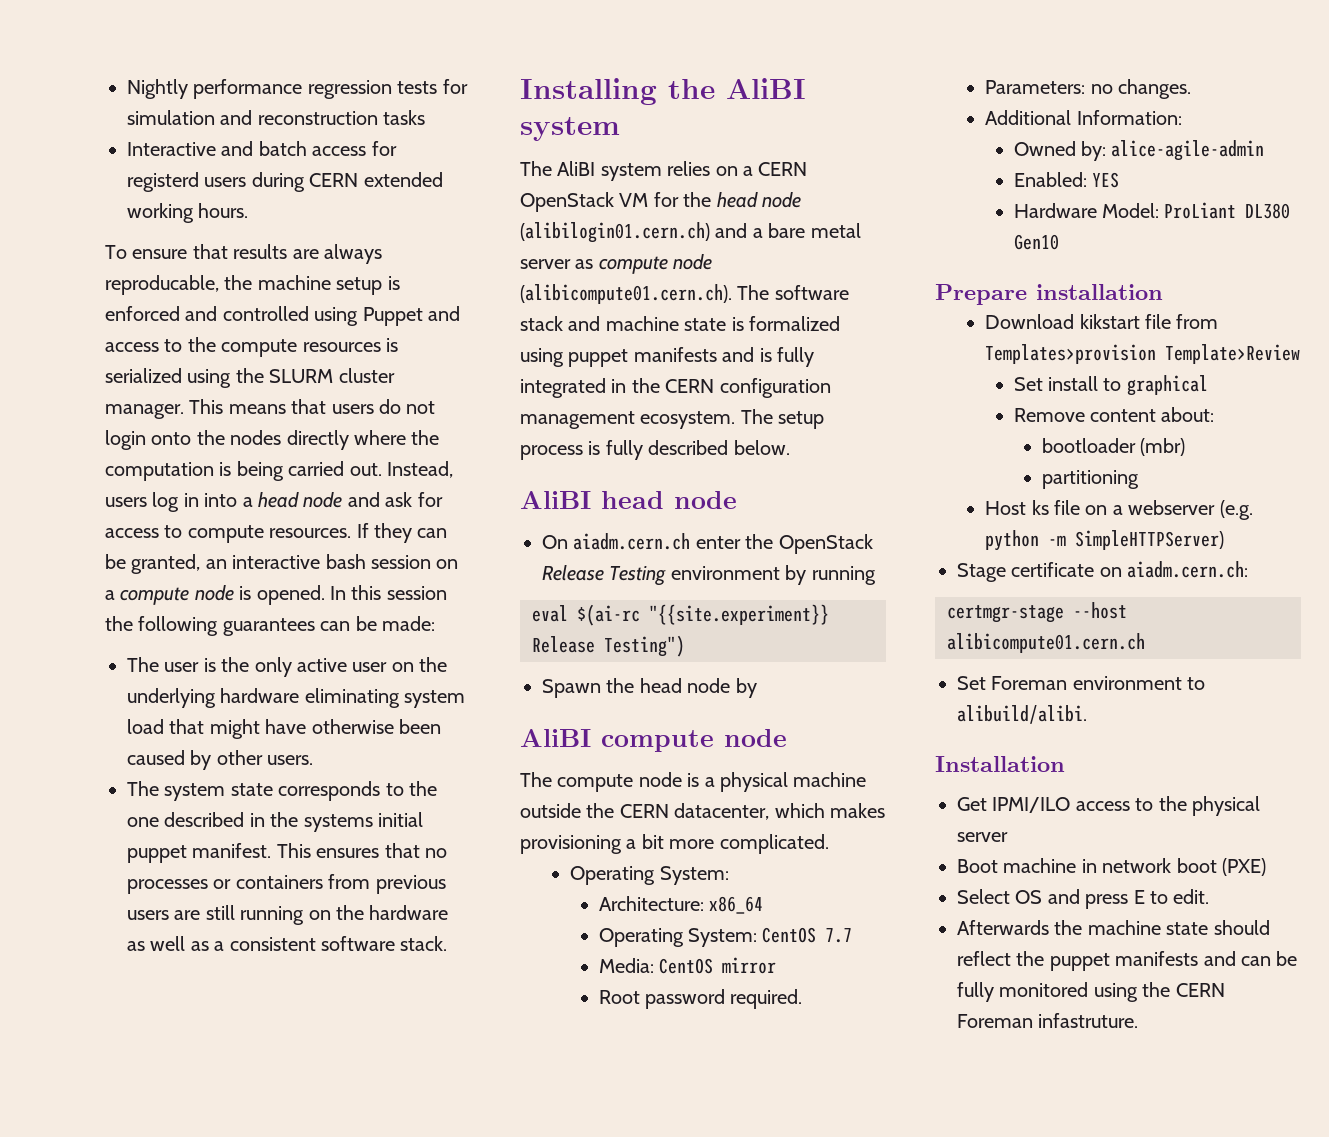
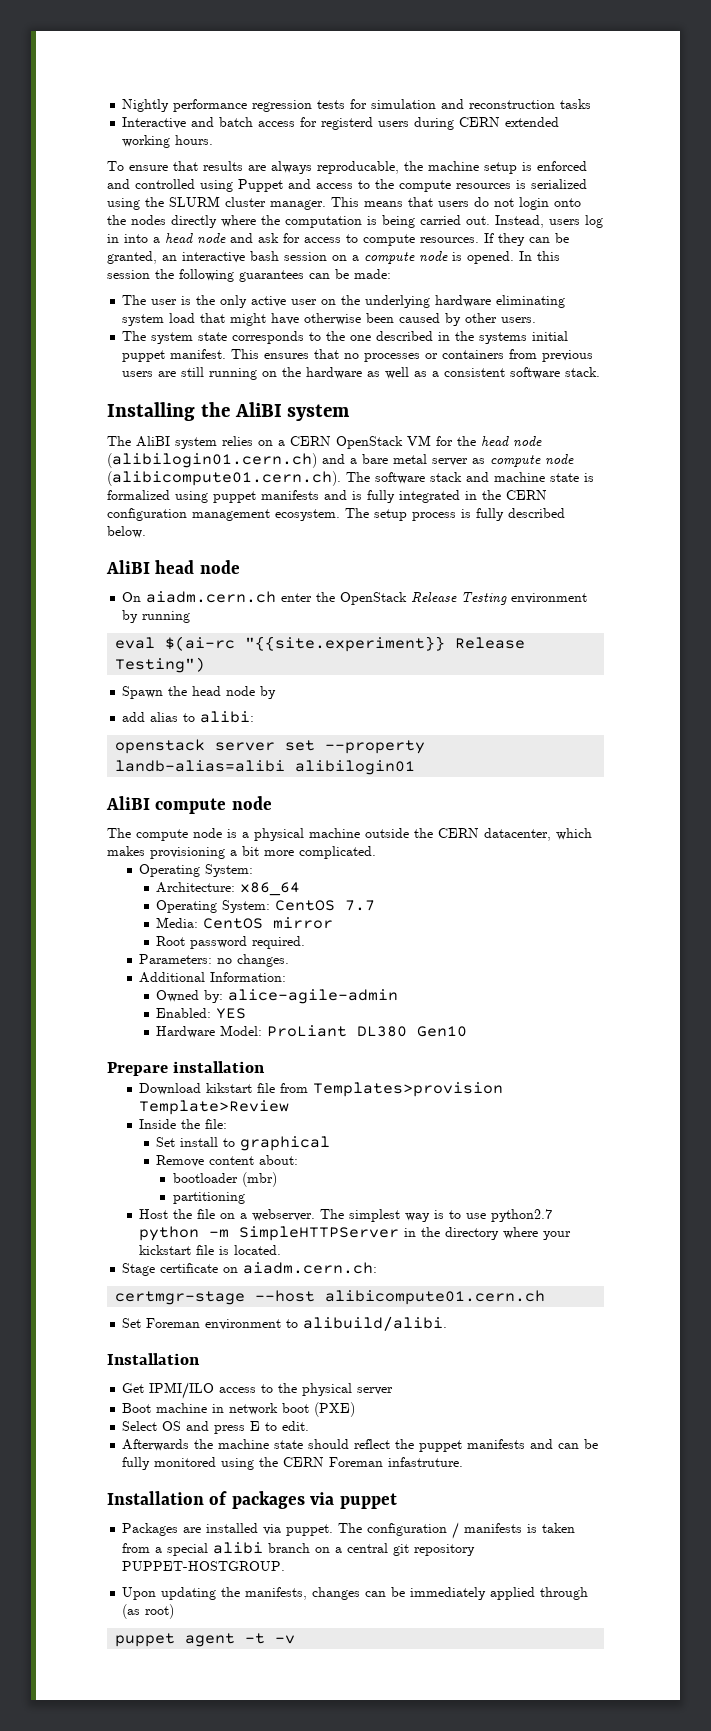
(757, 688) none -> [122,711,255,723] [115,739,426,754] [115,760,416,775] // add alias to alibi: // openstack server set --property landb-alias=alibi alibilogin01
(1301, 354) none -> [139,1119,228,1129] // Inside the file:
[1031,500,1049,515] ks -> [173,1209,193,1219] the
[1128,500,1253,520] [985,530,1225,551] webserver (e.g. python -m SimpleHTTPServer) -> [252,1209,553,1222] [139,1226,572,1241] [139,1245,282,1255] webserver. The simplest way is to use python2.7 python -m SimpleHTTPServer in the directory where your kickstart file is located.
(1139, 1020) none -> [107,1491,397,1509] [122,1522,576,1539] [122,1542,476,1556] [122,1561,286,1571] [122,1587,589,1600] [122,1604,175,1619] [115,1633,296,1647] // Installation of packages via puppet // Packages are installed via puppet. The configuration / manifests is taken from a special alibi branch on a central git repository PUPPET-HOSTGROUP. // Upon updating the manifests, changes can be immediately applied through (as root) // puppet agent -t -v

